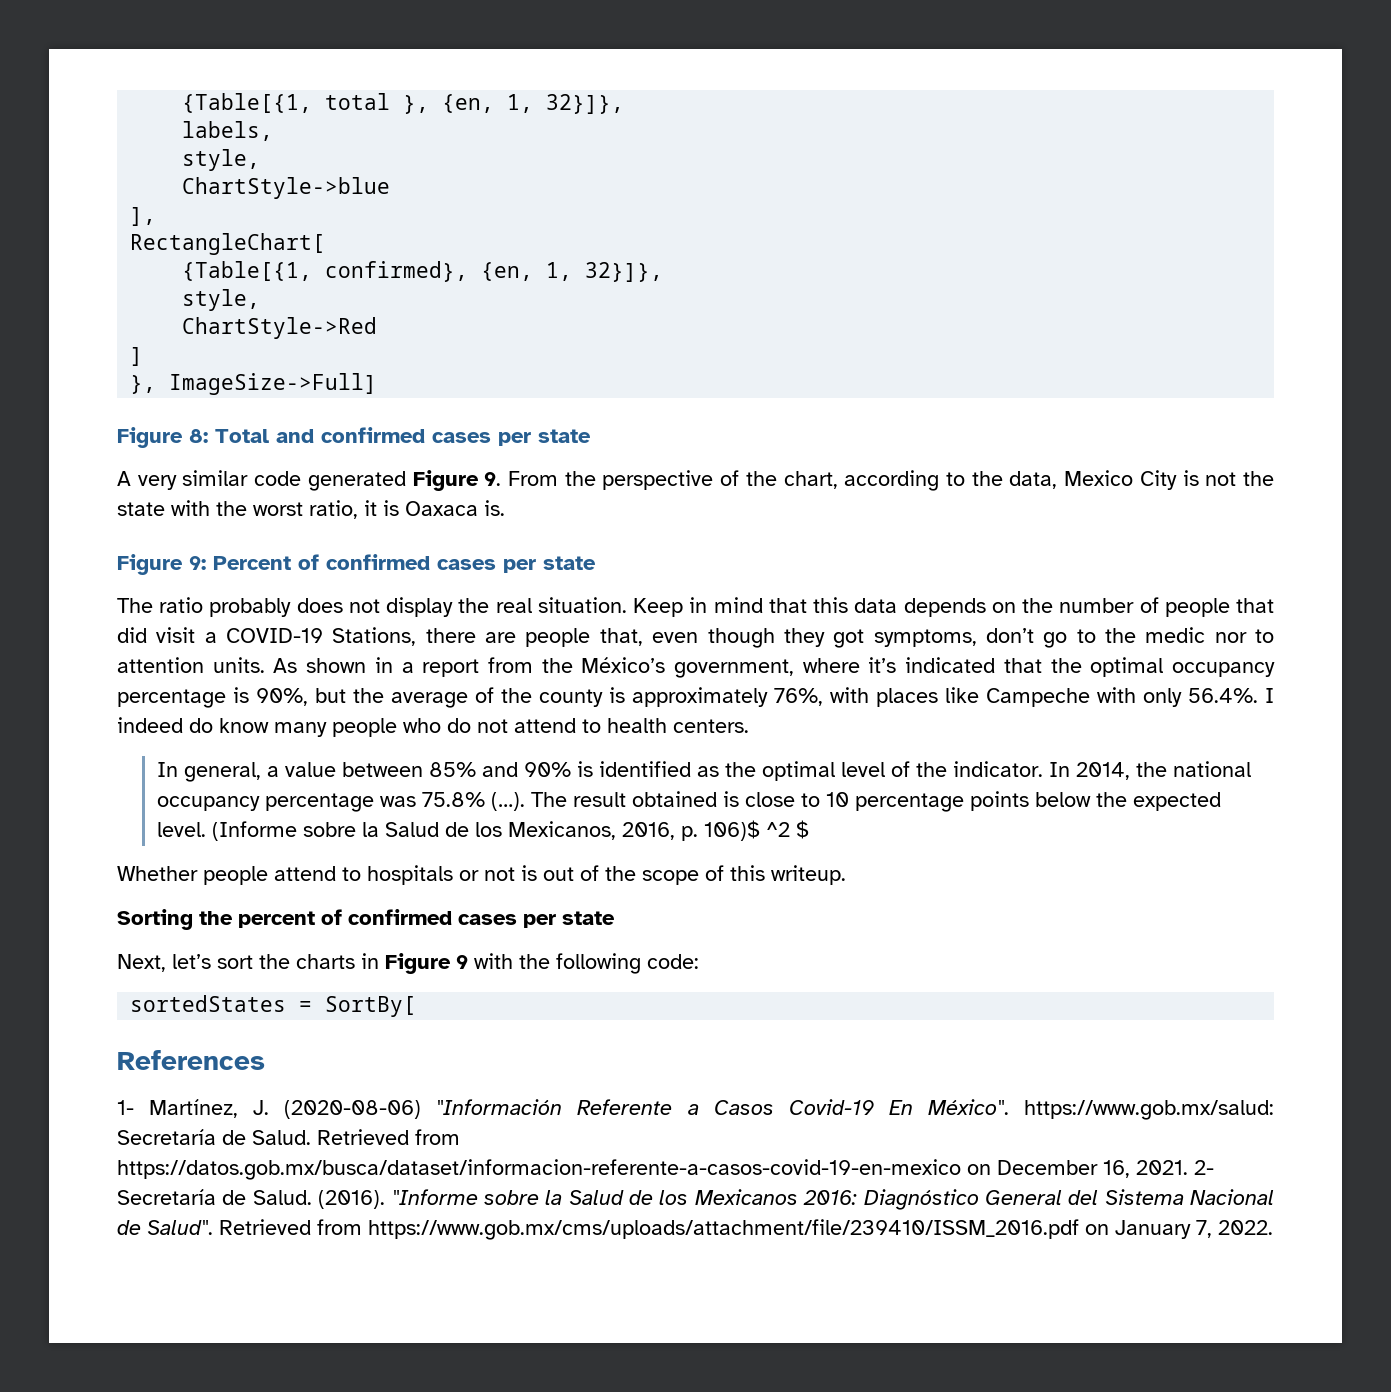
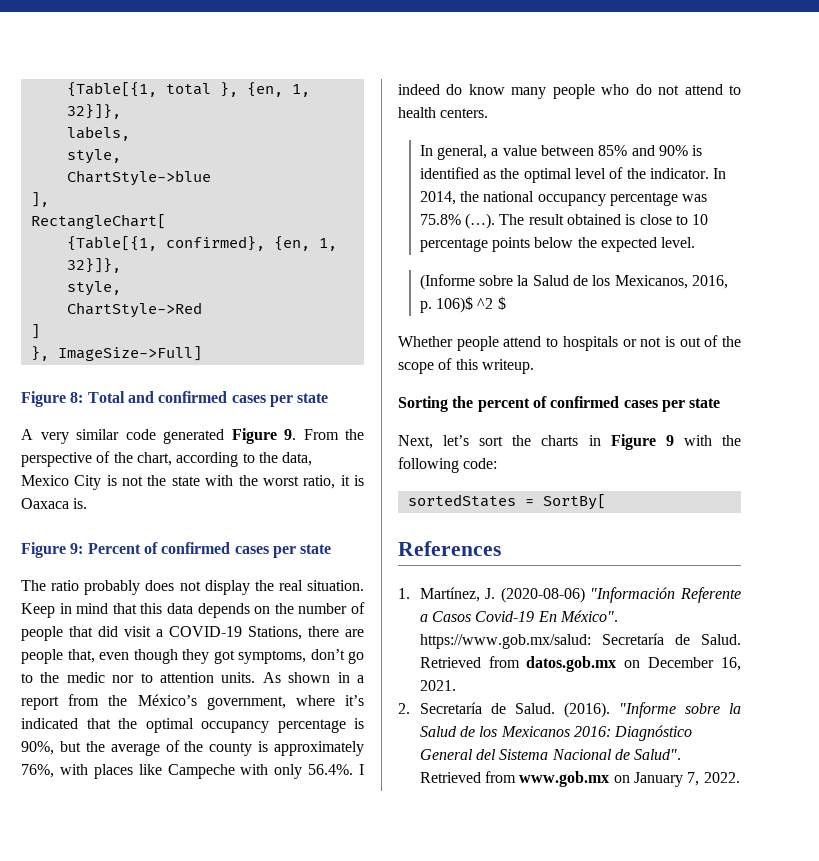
(207, 829) none -> (696, 242) //
[117,1100,134,1115] 1- -> [398,588,410,599] 1.
[117,1159,961,1180] https://datos.gob.mx/busca/dataset/informacion-referente-a-casos-covid-19-en-mexico -> [526,656,617,672] datos.gob.mx
[1194,1160,1214,1175] 2- -> [398,703,410,714] // 2.
[368,1219,1079,1240] https://www.gob.mx/cms/uploads/attachment/file/239410/ISSM_2016.pdf -> [519,771,610,787] www.gob.mx

